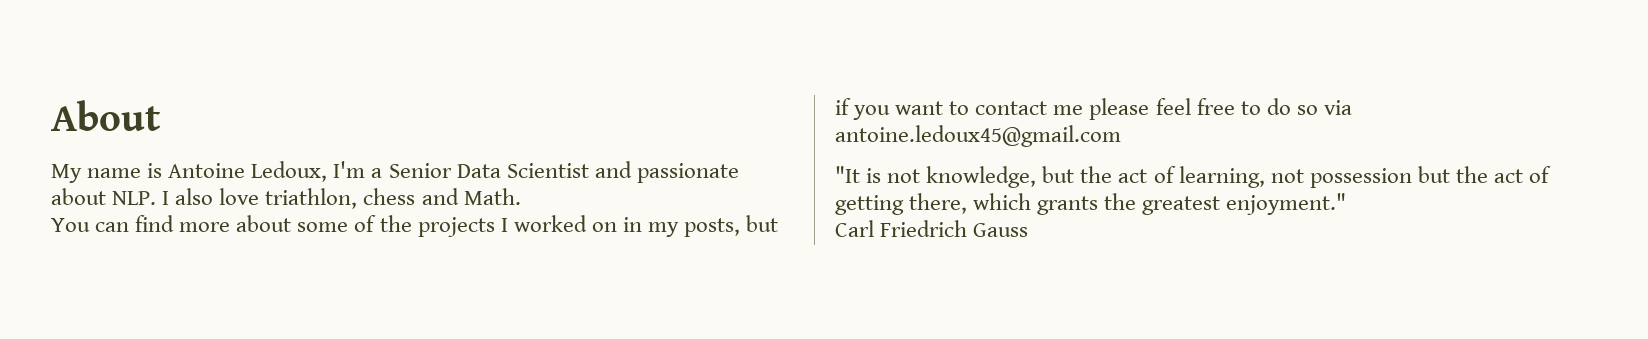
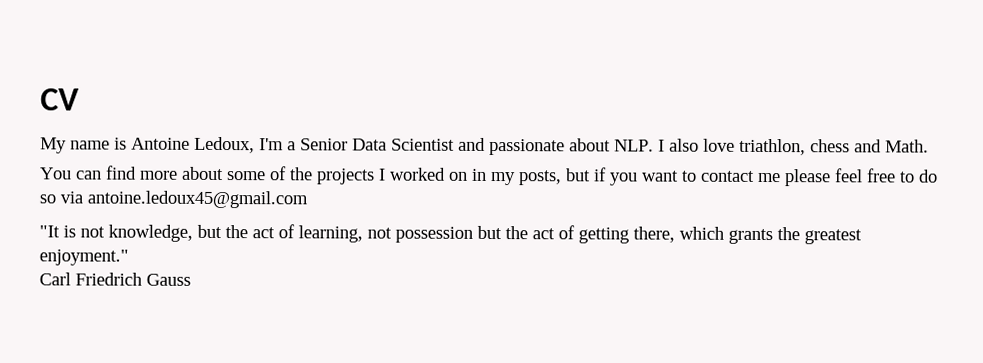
[51,100,161,131] About -> [40,88,80,111] CV

